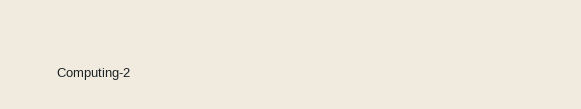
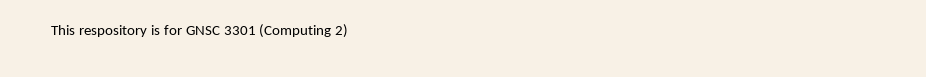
[57,68,130,80] Computing-2 -> [51,24,349,38] This respository is for GNSC 3301 (Computing 2)

